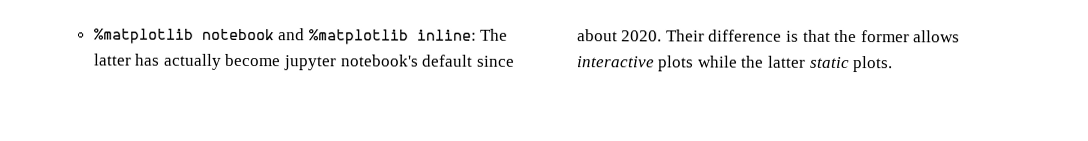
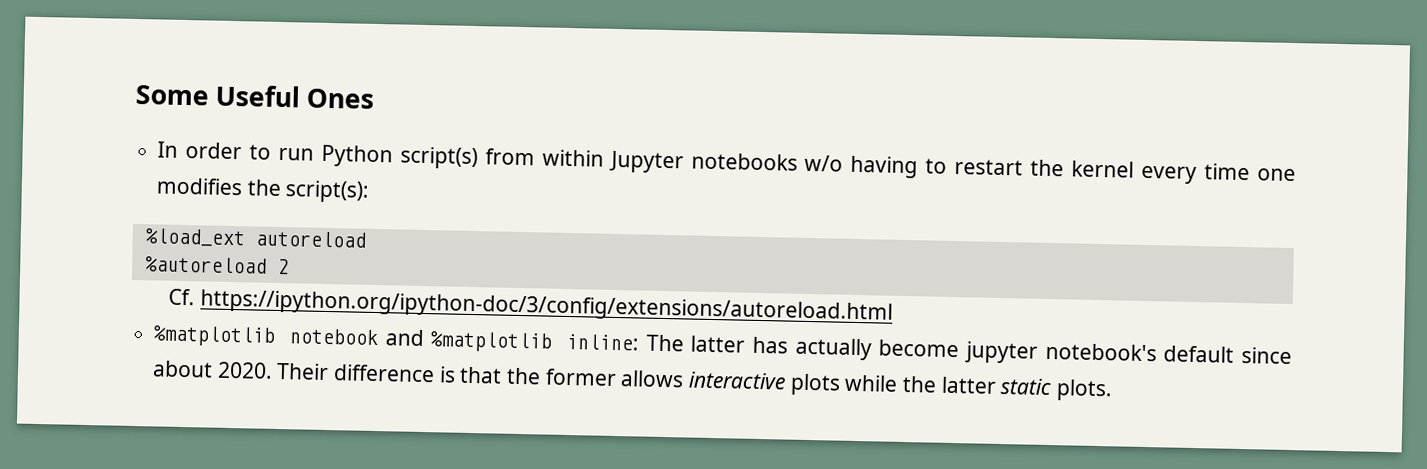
(93, 36) none -> [135,84,375,109] [157,141,1296,185] [156,177,371,203] [144,228,366,248] [144,256,289,275] [168,288,893,325] Some Useful Ones // In order to run Python script(s) from within Jupyter notebooks w/o having to restart the kernel every time one modifies the script(s): // %load_ext autoreload // %autoreload 2 // Cf. https://ipython.org/ipython-doc/3/config/extensions/autoreload.html //

